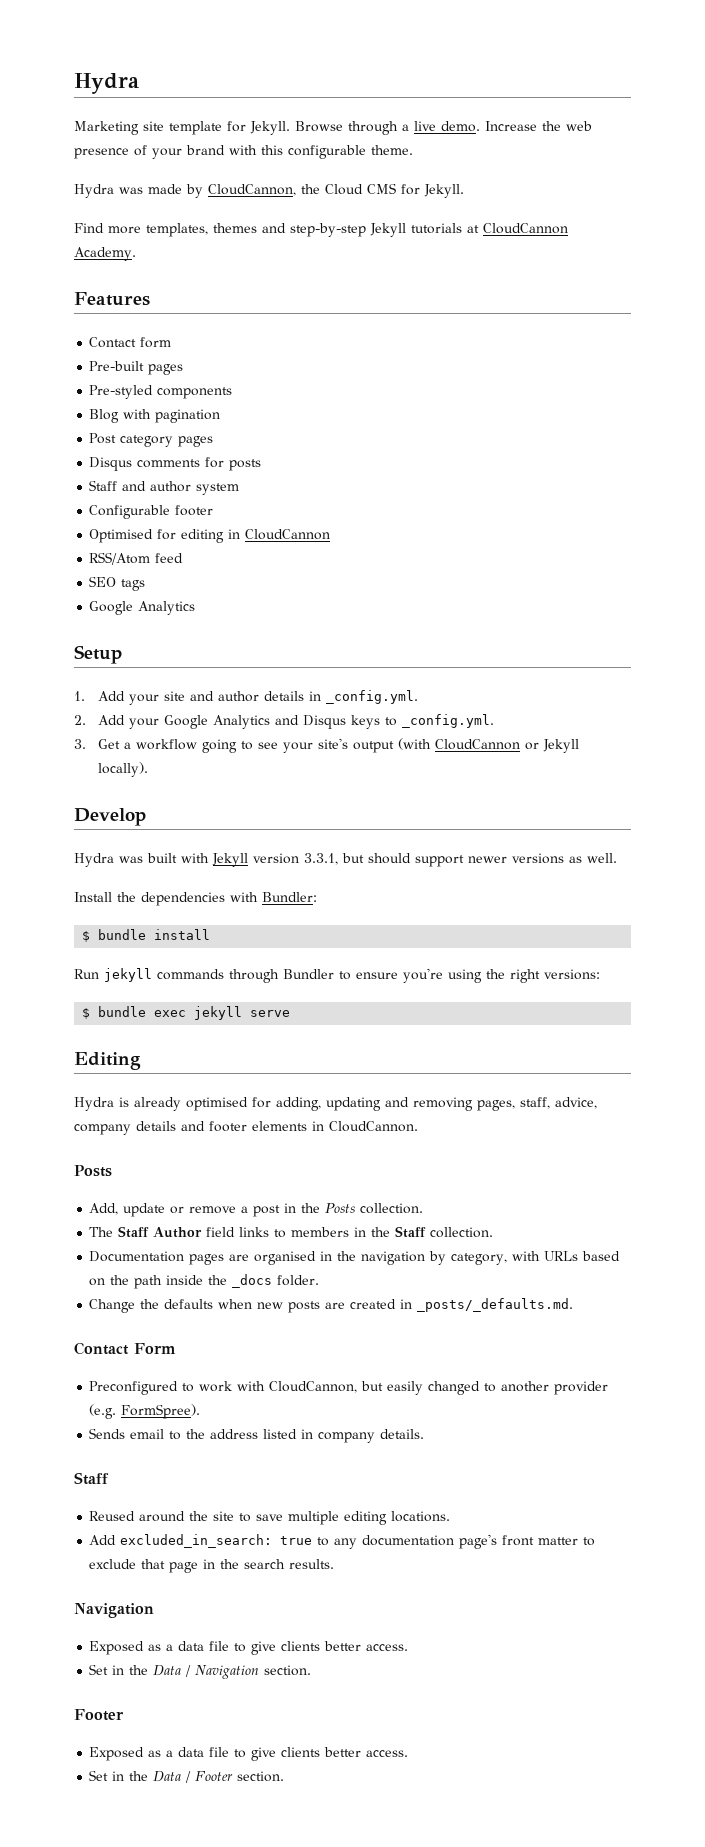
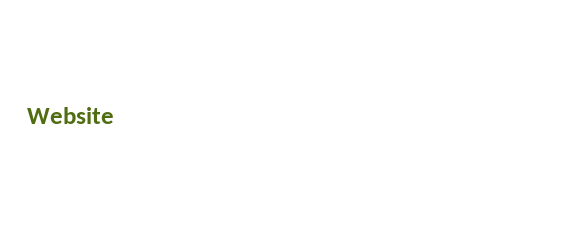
[74,73,139,94] [74,121,592,135] [74,145,413,159] [74,183,464,198] [74,223,568,237] [74,247,136,261] [74,292,150,306] [89,337,172,348] [89,361,184,375] [89,385,233,399] [89,409,221,423] [89,433,214,447] [89,457,262,471] [89,480,240,495] [89,505,214,519] [89,529,331,543] [89,552,184,565] [89,576,146,591] [89,601,196,615] [74,645,122,664] [74,690,418,705] [74,714,494,729] [74,738,579,753] [97,762,148,777] [74,808,146,826] [74,853,617,867] [74,892,317,906] [82,929,211,942] [74,968,600,983] [82,1006,291,1020] [74,1052,141,1070] [74,1097,597,1111] [74,1121,418,1135] [74,1165,112,1177] [89,1203,424,1217] [89,1226,494,1238] [89,1251,621,1265] [89,1274,320,1289] [89,1298,574,1313] [74,1342,176,1355] [89,1381,609,1395] [89,1404,201,1419] [89,1428,425,1443] [74,1472,109,1485] [89,1511,451,1525] [89,1534,596,1549] [89,1559,335,1573] [74,1603,154,1618] [89,1641,409,1655] [89,1664,312,1679] [74,1709,124,1721] [89,1747,409,1761] [89,1770,285,1783] Hydra // Marketing site template for Jekyll. Browse through a live demo. Increase the web presence of your brand with this configurable theme. // Hydra was made by CloudCannon, the Cloud CMS for Jekyll. // Find more templates, themes and step-by-step Jekyll tutorials at CloudCannon Academy. // Features // Contact form // Pre-built pages // Pre-styled components // Blog with pagination // Post category pages // Disqus comments for posts // Staff and author system // Configurable footer // Optimised for editing in CloudCannon // RSS/Atom feed // SEO tags // Google Analytics // Setup // 1. Add your site and author details in _config.yml. // 2. Add your Google Analytics and Disqus keys to _config.yml. // 3. Get a workflow going to see your site's output (with CloudCannon or Jekyll locally). // Develop // Hydra was built with Jekyll version 3.3.1, but should support newer versions as well. // Install the dependencies with Bundler: // $ bundle install // Run jekyll commands through Bundler to ensure you're using the right versions: // $ bundle exec jekyll serve // Editing // Hydra is already optimised for adding, updating and removing pages, staff, advice, company details and footer elements in CloudCannon. // Posts // Add, update or remove a post in the Posts collection. // The Staff Author field links to members in the Staff collection. // Documentation pages are organised in the navigation by category, with URLs based on the path inside the _docs folder. // Change the defaults when new posts are created in _posts/_defaults.md. // Contact Form // Preconfigured to work with CloudCannon, but easily changed to another provider (e.g. FormSpree). // Sends email to the address listed in company details. // Staff // Reused around the site to save multiple editing locations. // Add excluded_in_search: true to any documentation page's front matter to exclude that page in the search results. // Navigation // Exposed as a data file to give clients better access. // Set in the Data / Navigation section. // Footer // Exposed as a data file to give clients better access. // Set in the Data / Footer section. -> [27,107,114,124] Website

